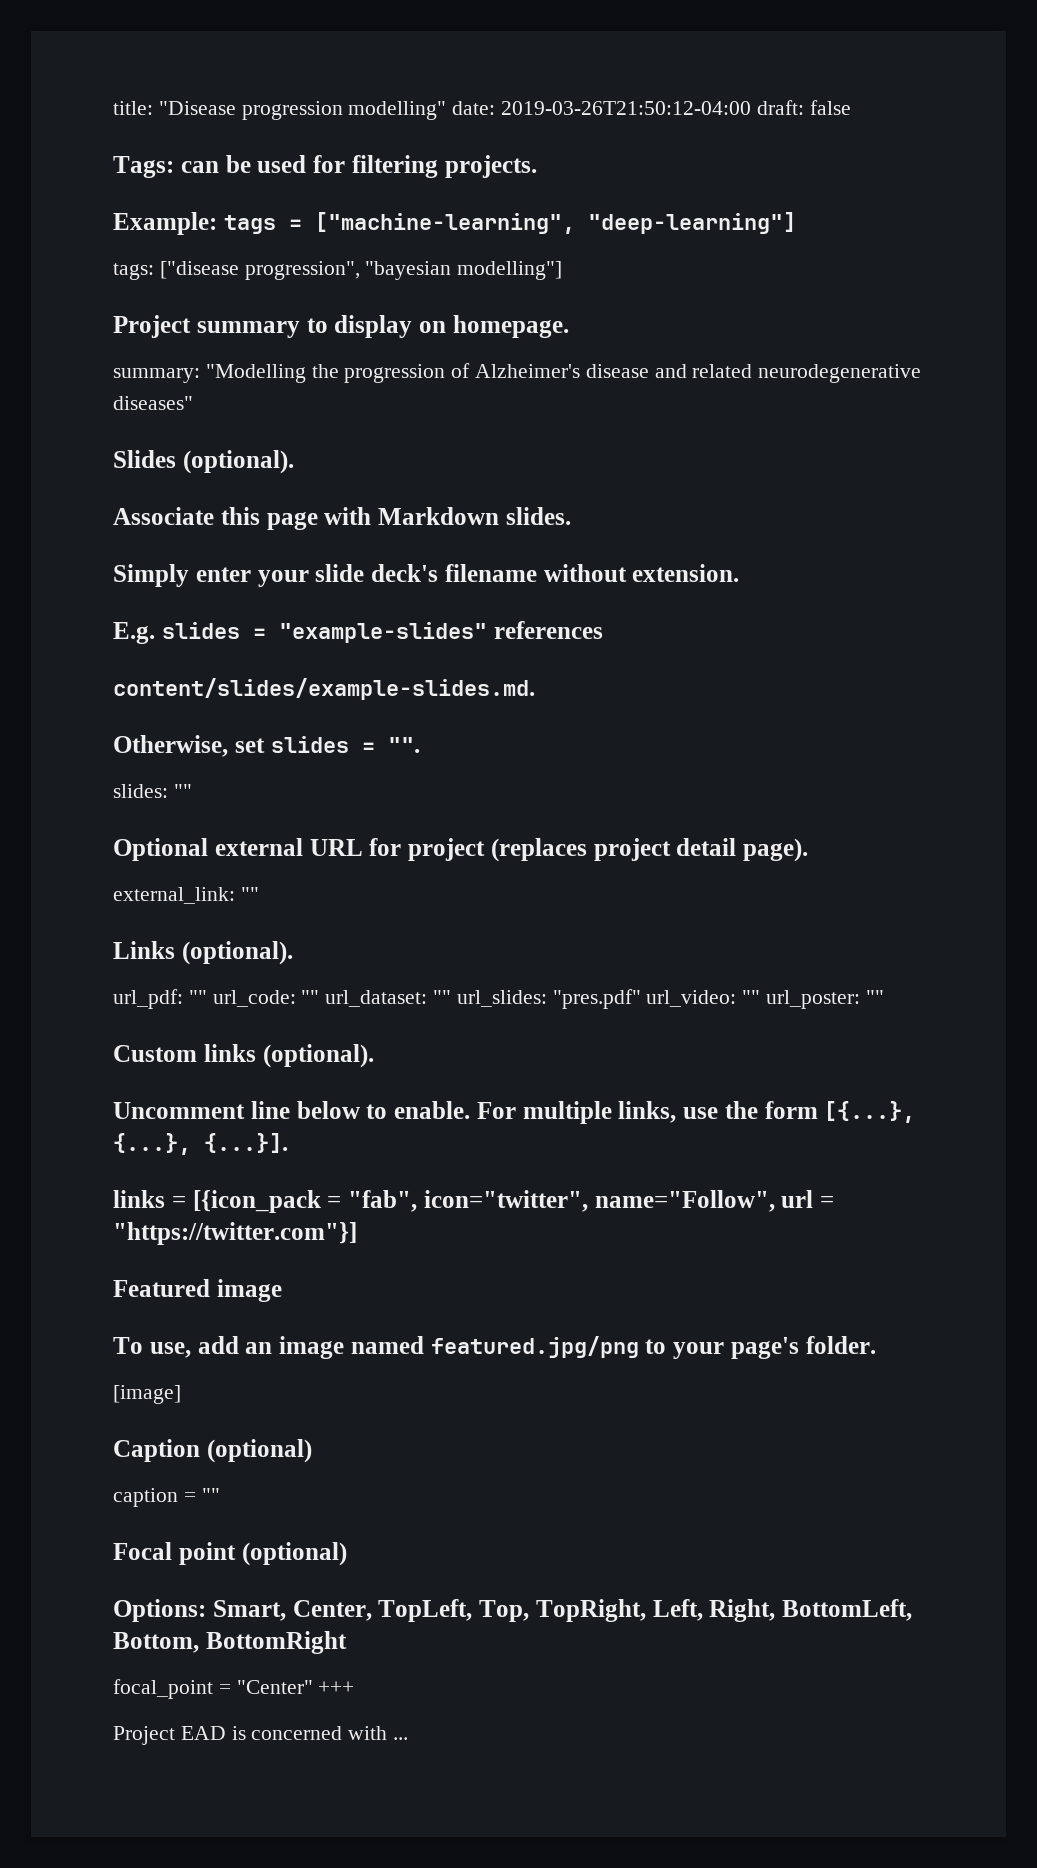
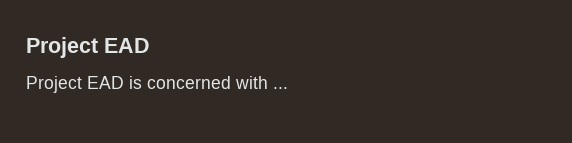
[113,100,851,120] [113,155,537,178] [113,212,796,235] [113,261,563,280] [113,315,569,338] [113,363,922,383] [113,396,193,410] [113,450,294,474] [113,507,571,530] [113,564,740,587] [113,621,603,644] [113,678,535,700] [113,735,420,757] [113,784,192,798] [113,838,808,862] [113,887,259,904] [113,941,293,965] [113,989,884,1009] [113,1044,374,1068] [113,1101,916,1124] [113,1133,288,1155] [113,1190,834,1213] [113,1222,357,1245] [113,1279,282,1302] [113,1336,876,1359] [113,1385,181,1404] [113,1439,312,1463] [113,1488,220,1507] [113,1542,347,1566] [113,1599,912,1622] [113,1631,347,1654] [113,1679,355,1699] title: "Disease progression modelling" date: 2019-03-26T21:50:12-04:00 draft: false // Tags: can be used for filtering projects. // Example: tags = ["machine-learning", "deep-learning"] // tags: ["disease progression", "bayesian modelling"] // Project summary to display on homepage. // summary: "Modelling the progression of Alzheimer's disease and related neurodegenerative diseases" // Slides (optional). // Associate this page with Markdown slides. // Simply enter your slide deck's filename without extension. // E.g. slides = "example-slides" references // content/slides/example-slides.md. // Otherwise, set slides = "". // slides: "" // Optional external URL for project (replaces project detail page). // external_link: "" // Links (optional). // url_pdf: "" url_code: "" url_dataset: "" url_slides: "pres.pdf" url_video: "" url_poster: "" // Custom links (optional). // Uncomment line below to enable. For multiple links, use the form [{...}, {...}, {...}]. // links = [{icon_pack = "fab", icon="twitter", name="Follow", url = "https://twitter.com"}] // Featured image // To use, add an image named featured.jpg/png to your page's folder. // [image] // Caption (optional) // caption = "" // Focal point (optional) // Options: Smart, Center, TopLeft, Top, TopRight, Left, Right, BottomLeft, Bottom, BottomRight // focal_point = "Center" +++ -> [26,37,150,58] Project EAD

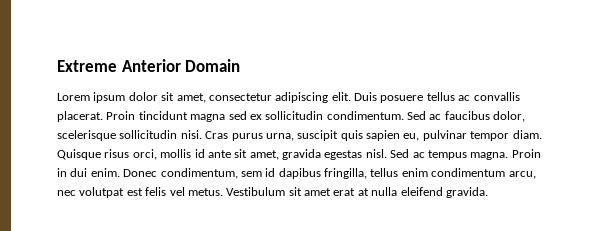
[26,37,150,58] [26,76,288,93] Project EAD // Project EAD is concerned with ... -> [57,59,241,72] [57,92,520,103] [57,111,526,122] [57,130,542,141] [57,149,541,160] [57,168,536,179] [57,187,488,198] Extreme Anterior Domain // Lorem ipsum dolor sit amet, consectetur adipiscing elit. Duis posuere tellus ac convallis placerat. Proin tincidunt magna sed ex sollicitudin condimentum. Sed ac faucibus dolor, scelerisque sollicitudin nisi. Cras purus urna, suscipit quis sapien eu, pulvinar tempor diam. Quisque risus orci, mollis id ante sit amet, gravida egestas nisl. Sed ac tempus magna. Proin in dui enim. Donec condimentum, sem id dapibus fringilla, tellus enim condimentum arcu, nec volutpat est felis vel metus. Vestibulum sit amet erat at nulla eleifend gravida.

